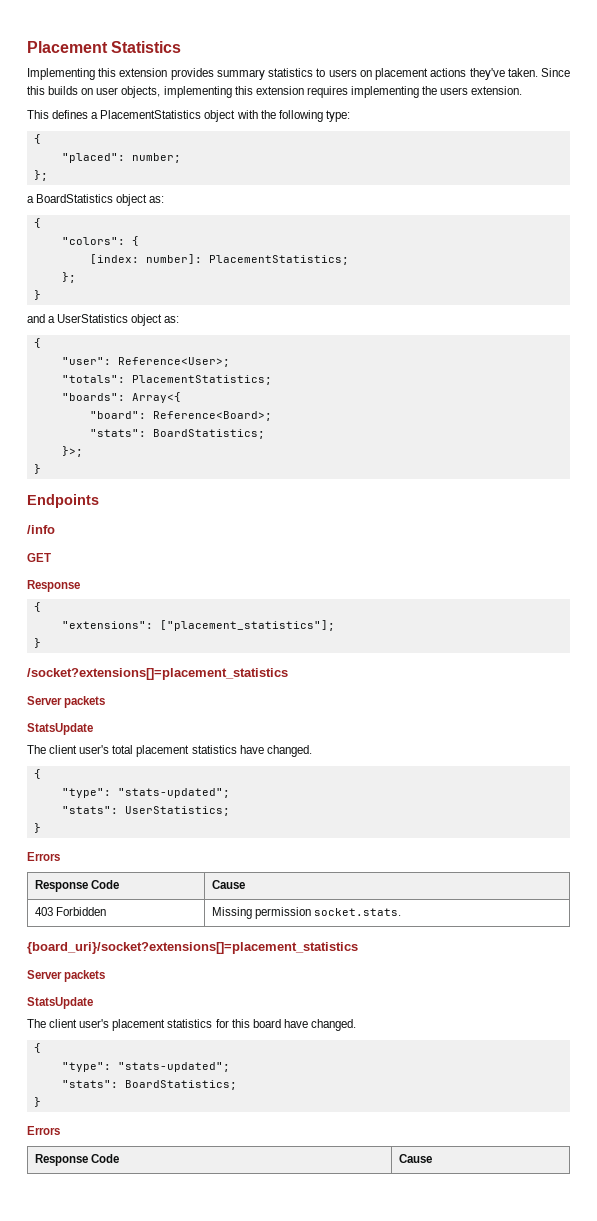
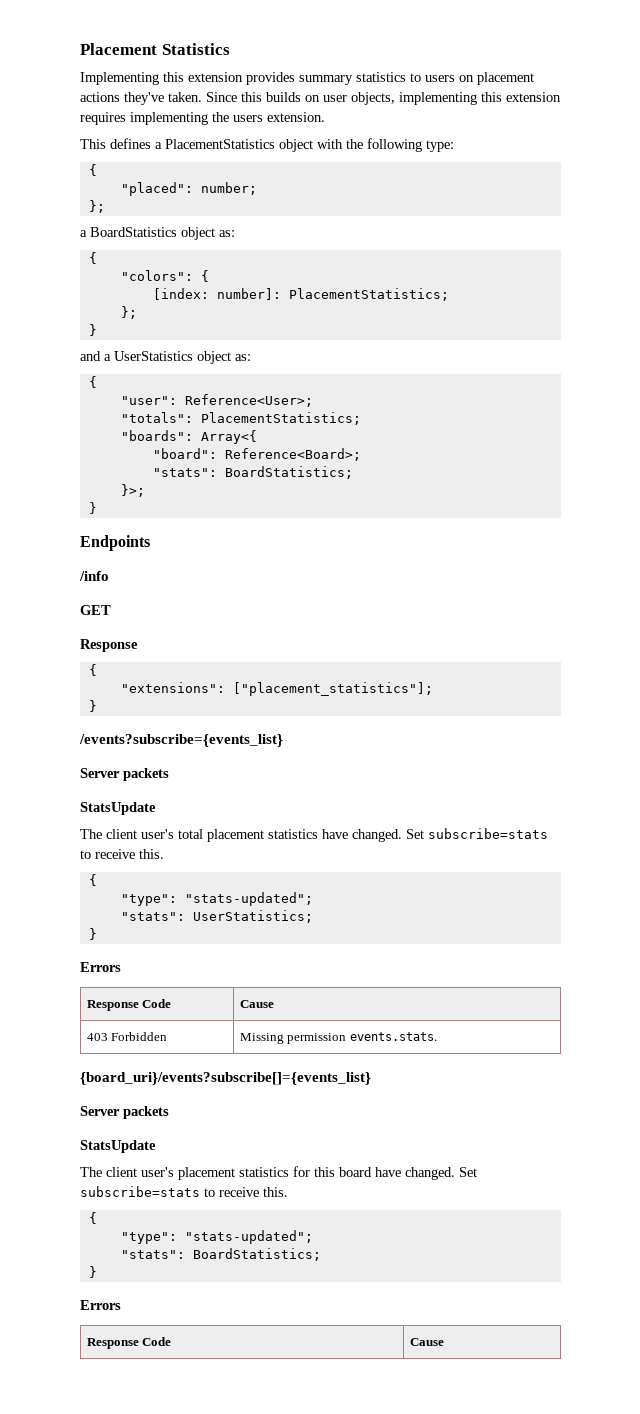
[27,668,288,680] /socket?extensions[]=placement_statistics -> [79,734,283,747] /events?subscribe={events_list}
(312, 751) none -> [406,828,548,839] [80,849,164,859] Set subscribe=stats to receive this.
[313,908,401,916] [27,942,358,954] socket.stats. // {board_uri}/socket?extensions[]=placement_statistics -> [349,1032,437,1041] [80,1072,371,1085] events.stats. // {board_uri}/events?subscribe[]={events_list}
(356, 1025) none -> [459,1167,477,1177] [80,1186,288,1197] Set subscribe=stats to receive this.

